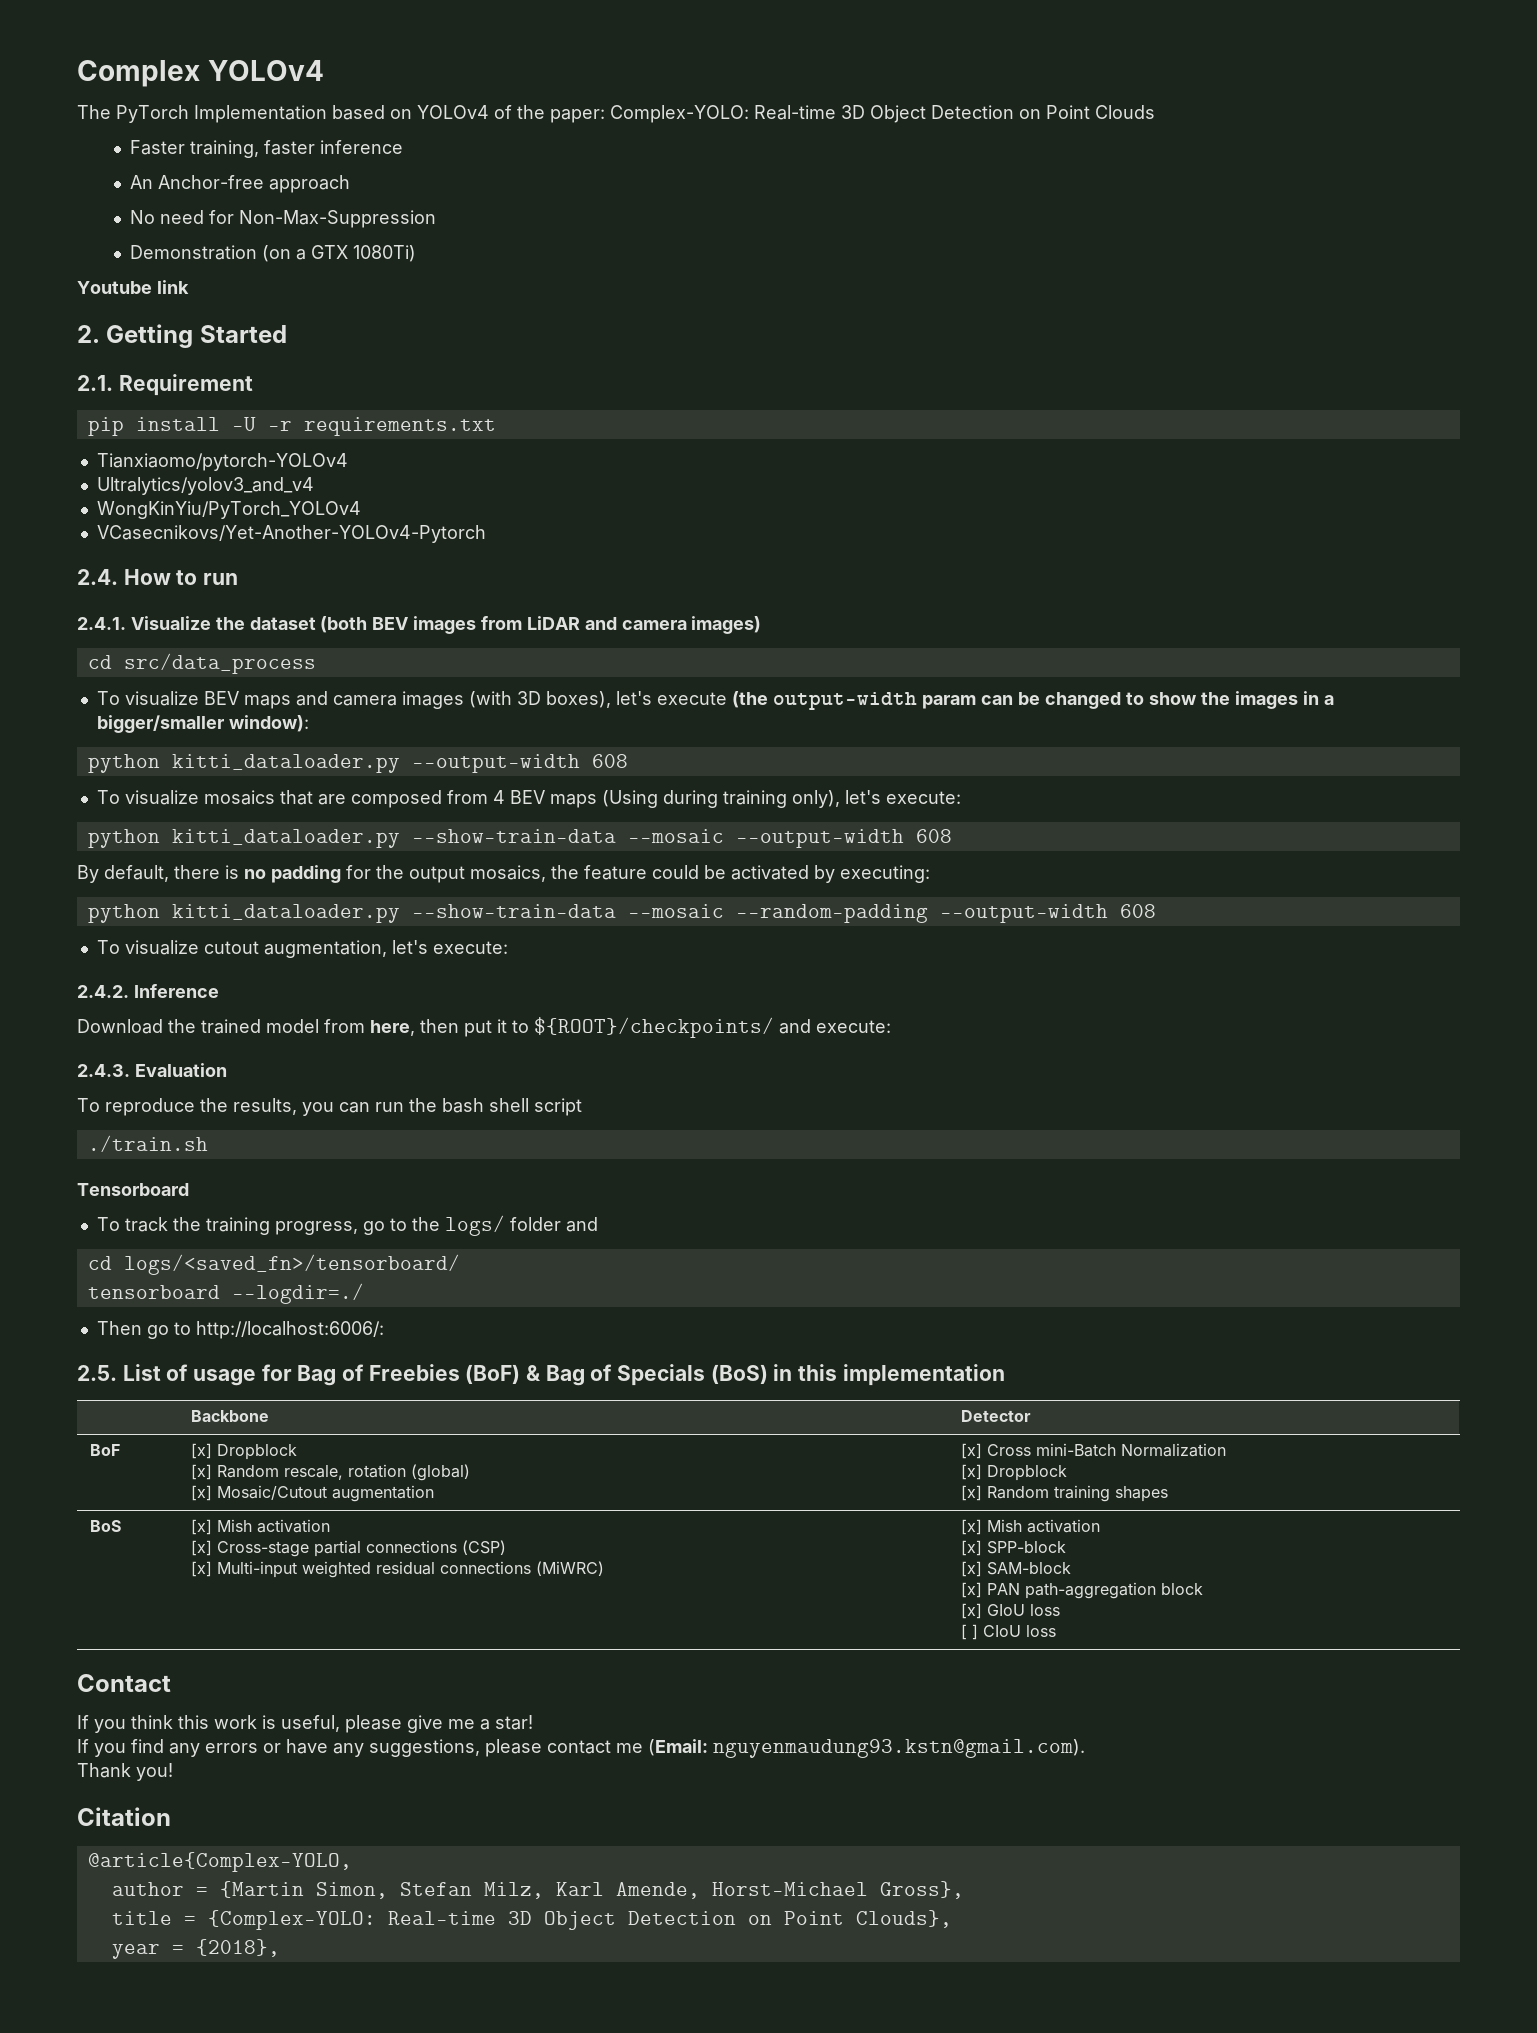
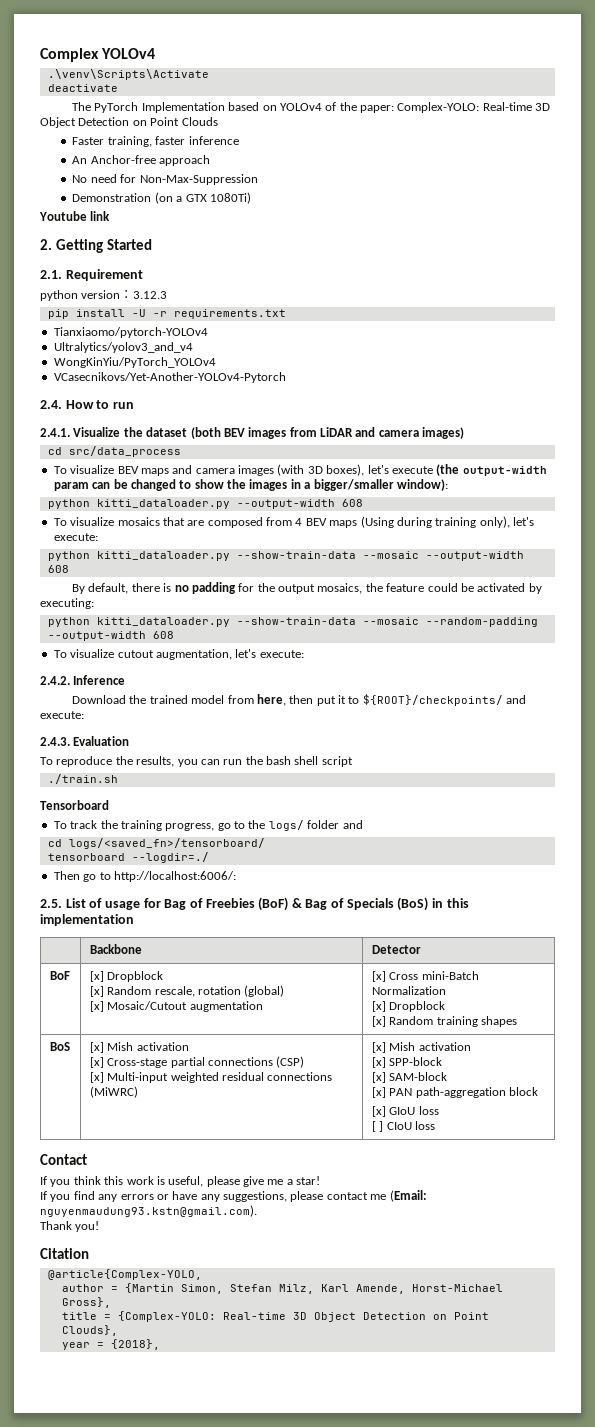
(324, 70) none -> [47,69,209,80] [47,84,118,92] // .\venv\Scripts\Activate // deactivate
(253, 385) none -> [40,290,168,301] // python version：3.12.3

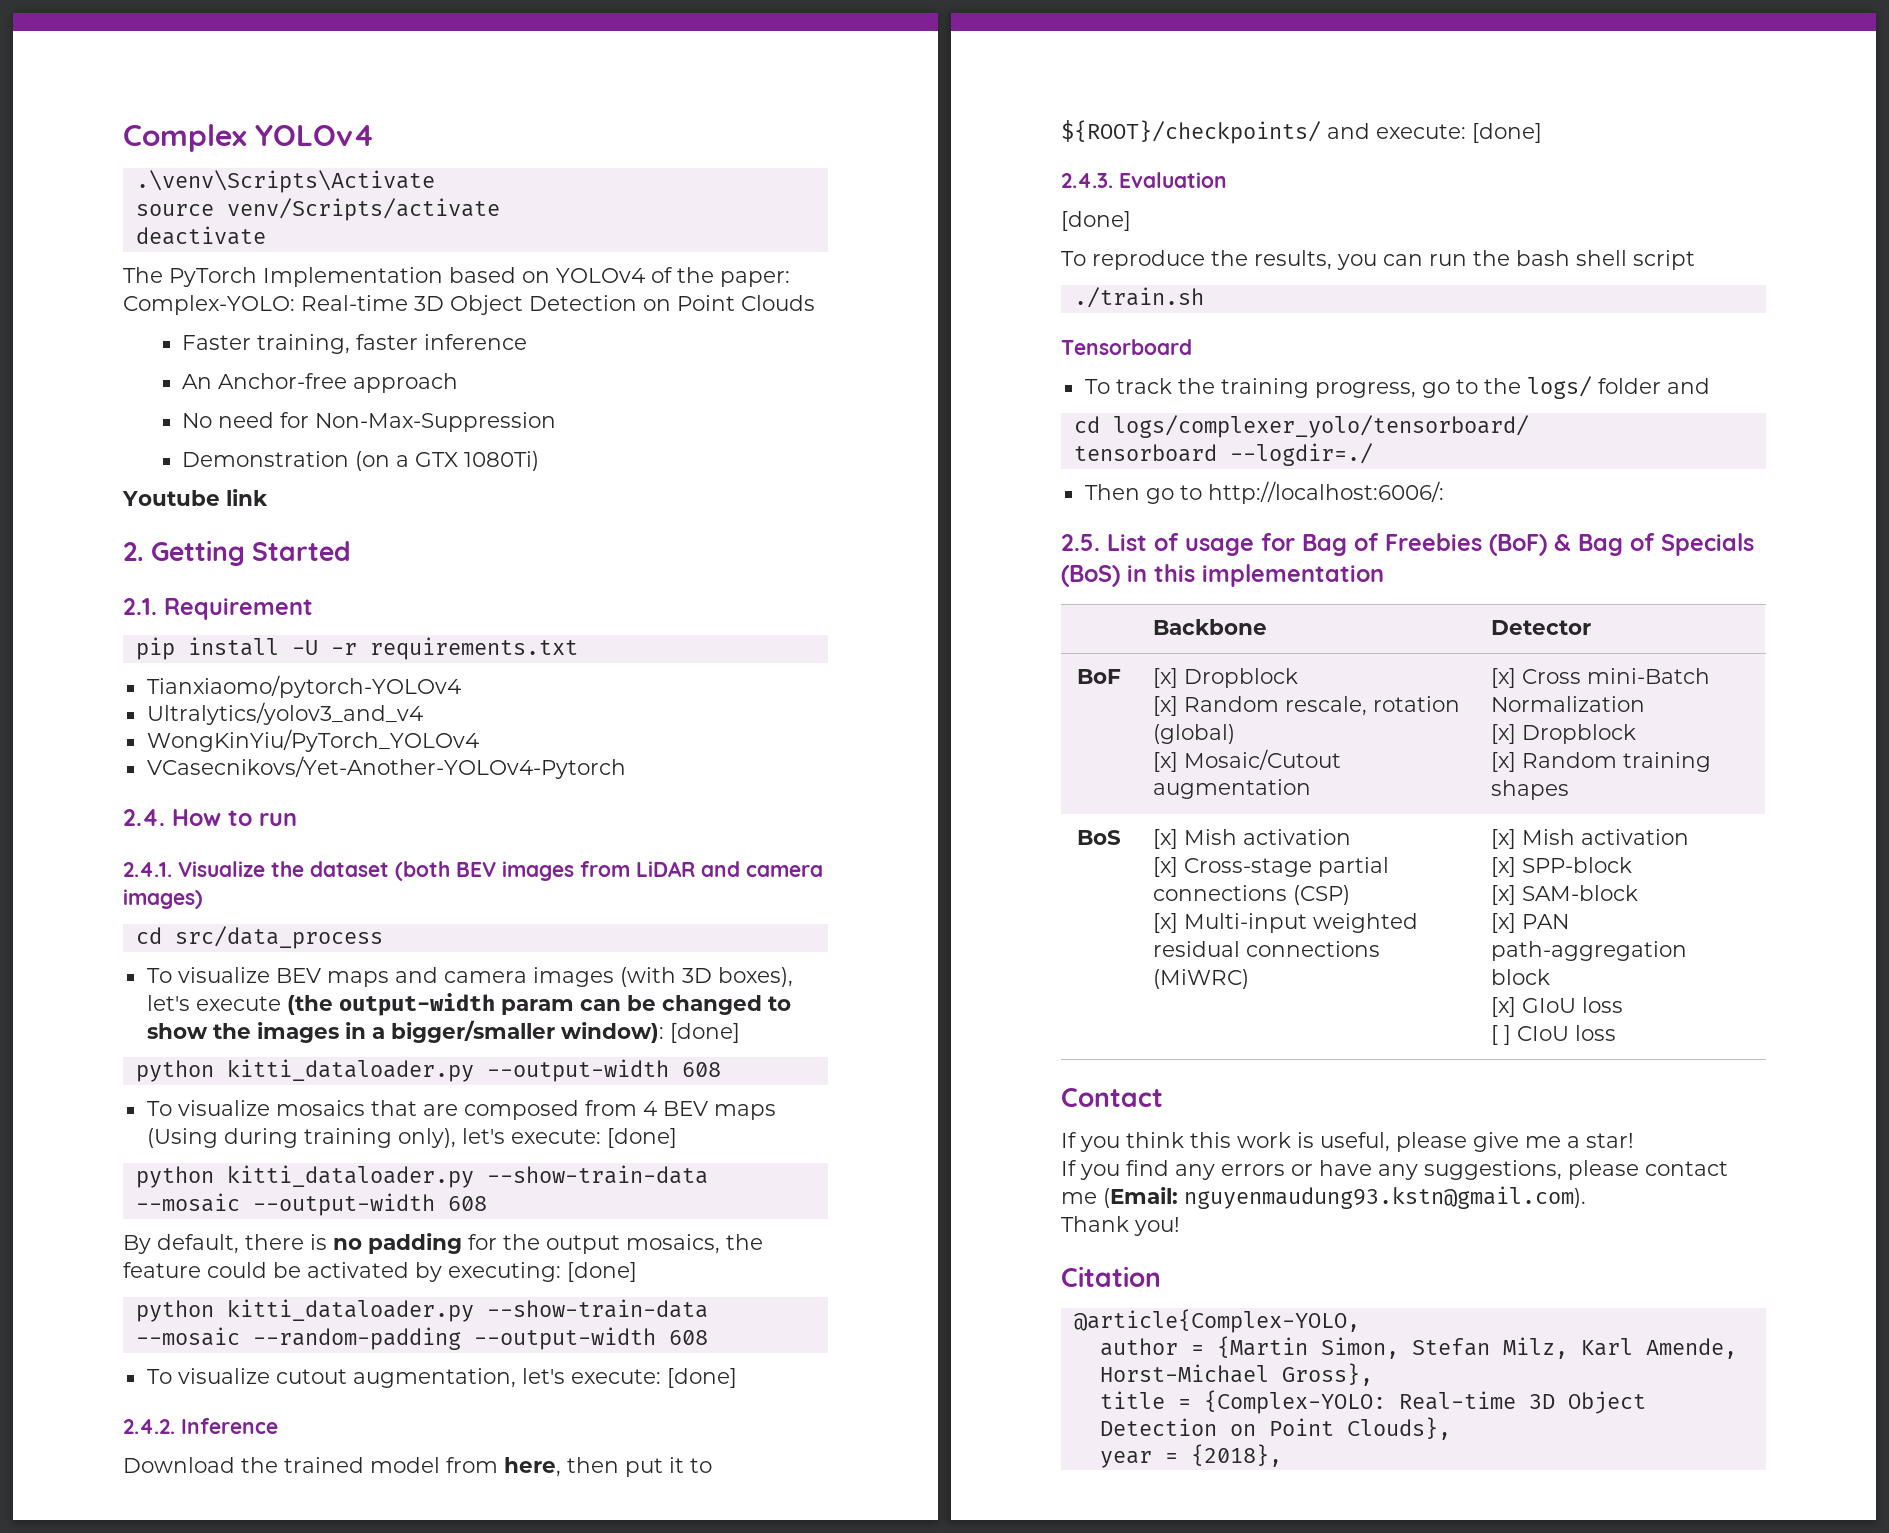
(209, 74) none -> [135,198,500,221] // source venv/Scripts/activate
[40,290,168,301] // python version：3.12.3 -> (313, 609) none
(448, 485) none -> [669,1023,740,1043] [done]
(98, 537) none -> [606,1128,677,1148] [done]
(94, 603) none -> [567,1262,637,1282] [done]
(304, 654) none -> [666,1368,737,1388] [done]
(84, 715) none -> [1472,123,1542,143] [done]
(130, 741) none -> [1061,211,1131,231] // [done]
[68,838,265,849] logs/<saved_fn>/tensorboard/ -> [1112,415,1529,438] logs/complexer_yolo/tensorboard/

